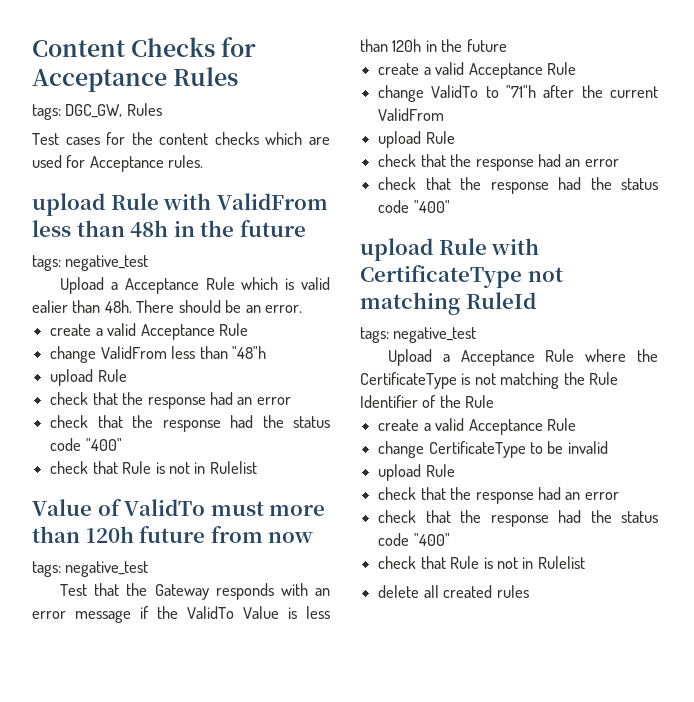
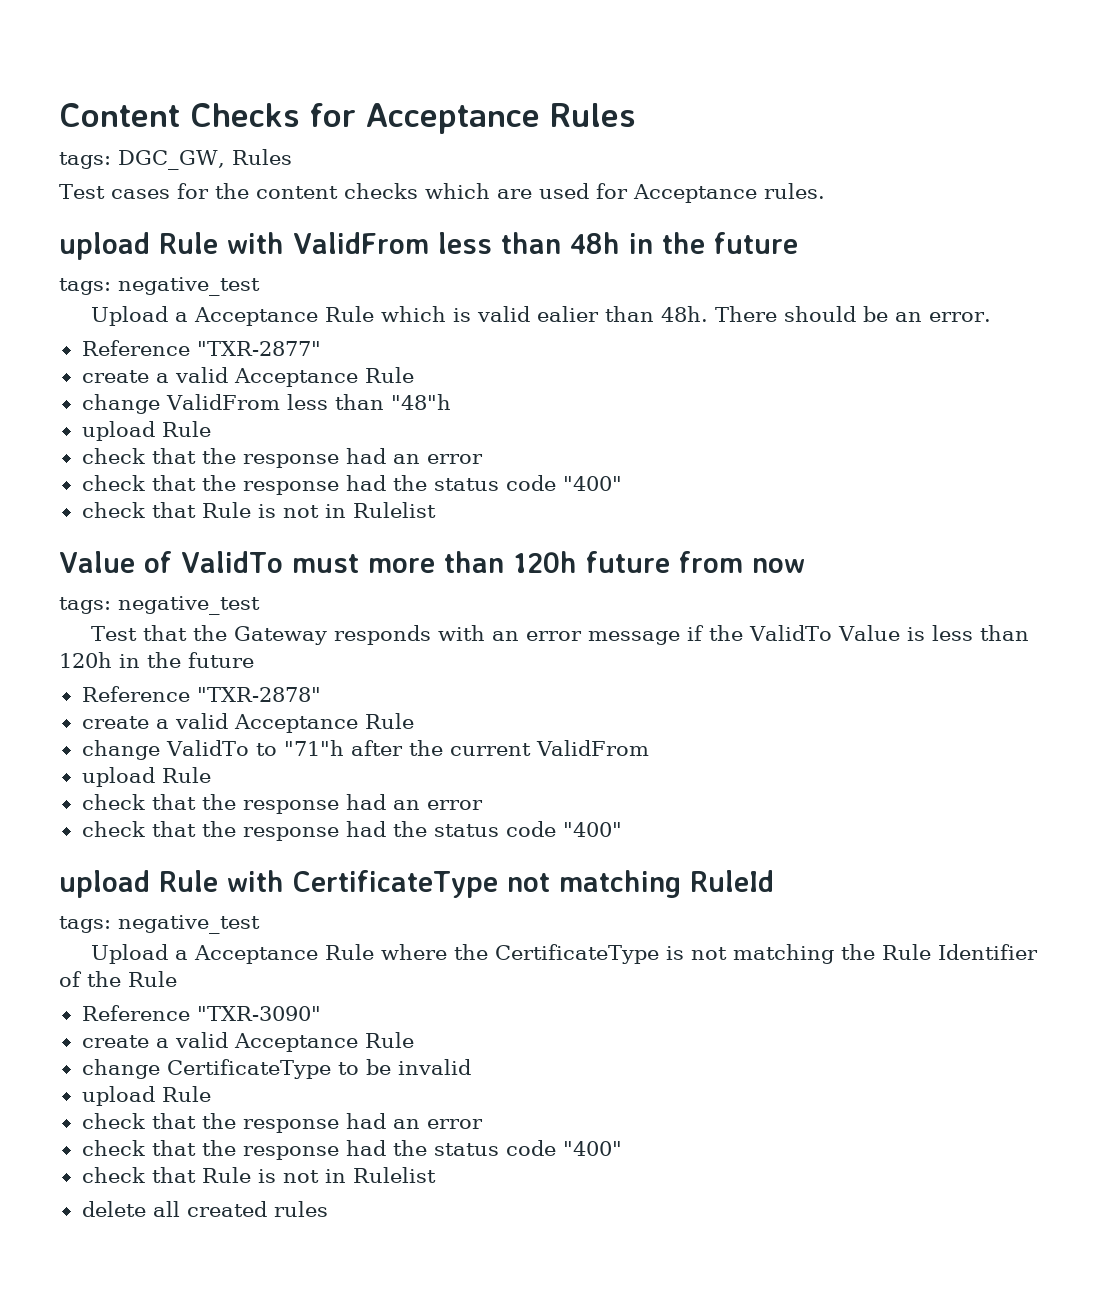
(303, 309) none -> [81,340,321,356] // Reference "TXR-2877"
(507, 45) none -> [81,686,321,702] // Reference "TXR-2878"
(495, 401) none -> [81,1005,321,1021] // Reference "TXR-3090"

